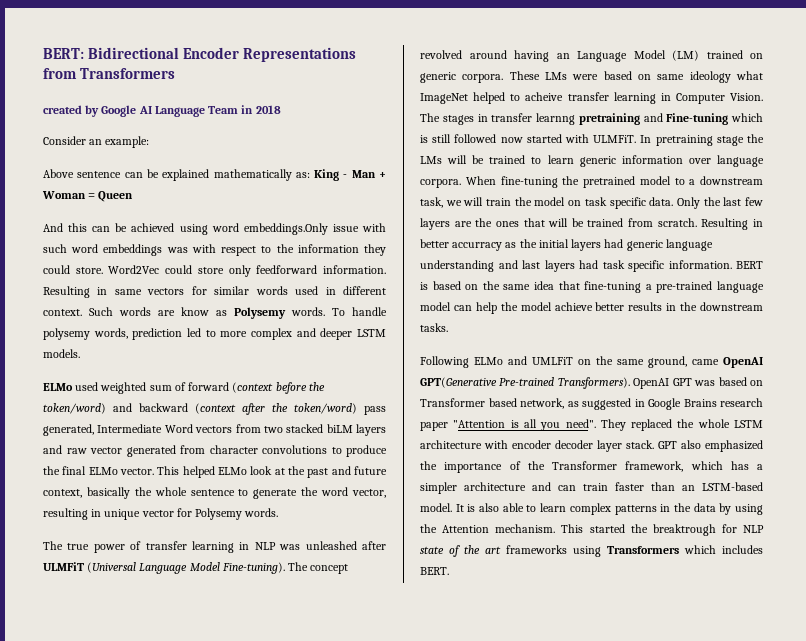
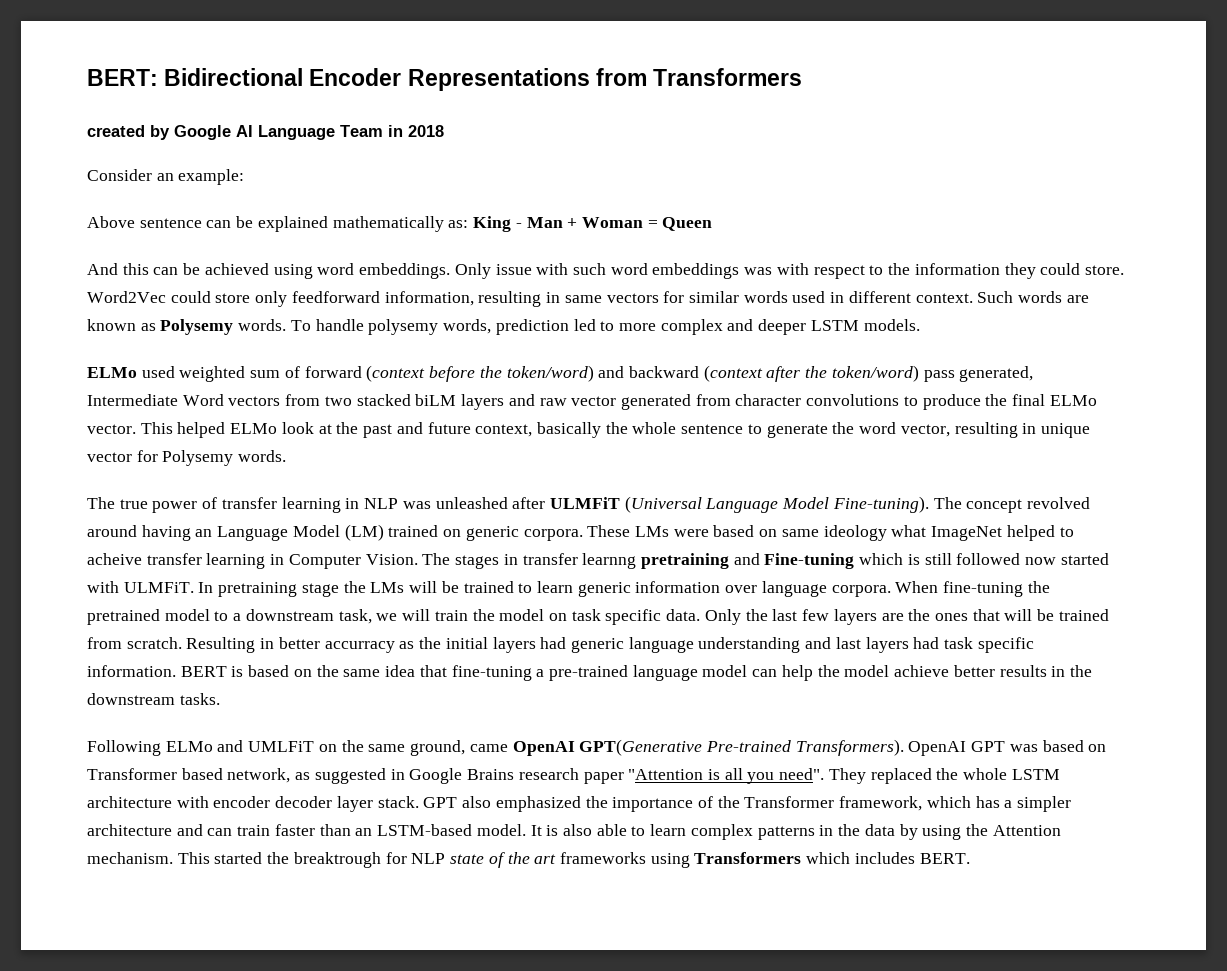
[243,223,328,235] embeddings.Only -> [359,263,491,279] embeddings. Only
[323,265,387,274] [43,286,90,298] information. Resulting -> [384,291,542,307] information, resulting
[181,307,209,316] know -> [87,319,136,331] known

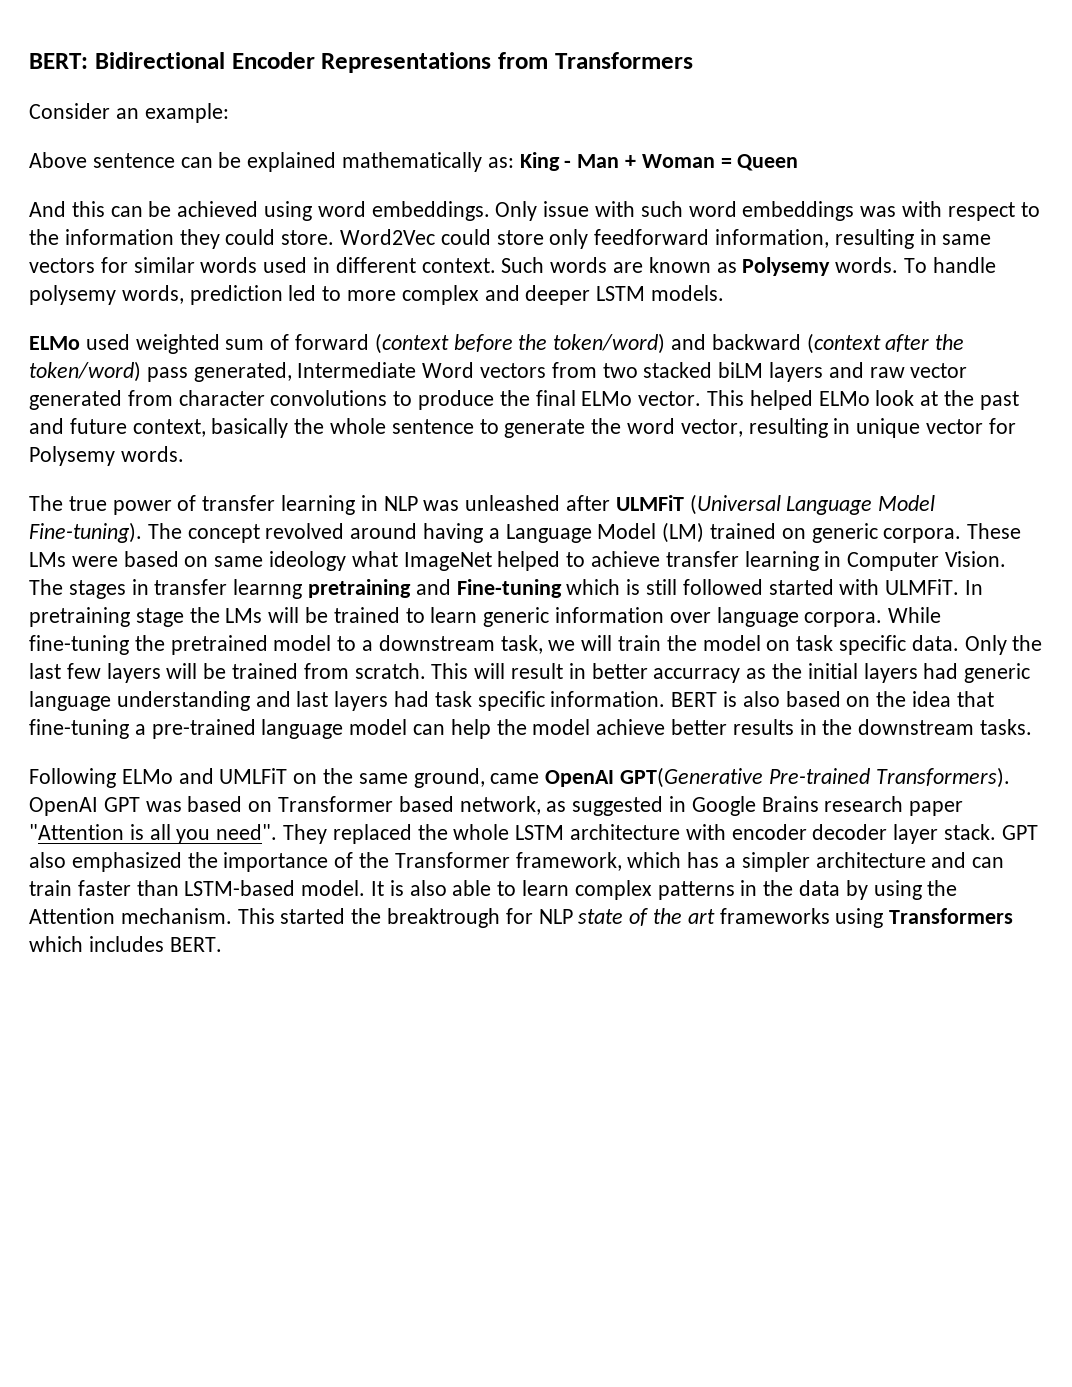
[87,125,444,140] // created by Google AI Language Team in 2018 -> (693, 60) none
[195,529,213,537] an -> [488,528,500,539] a
[87,553,142,565] acheive -> [591,551,661,567] achieve
[1025,557,1057,565] now -> (763, 587) none
[895,581,939,593] When -> [888,607,942,623] While
[881,609,1000,621] are the ones that -> (161, 673) none
[186,637,256,653] Resulting -> [431,663,564,679] This will result
(244, 671) none -> [742,691,780,707] also
[343,669,381,677] same -> (907, 699) none
[355,828,373,836] an -> (179, 888) none

